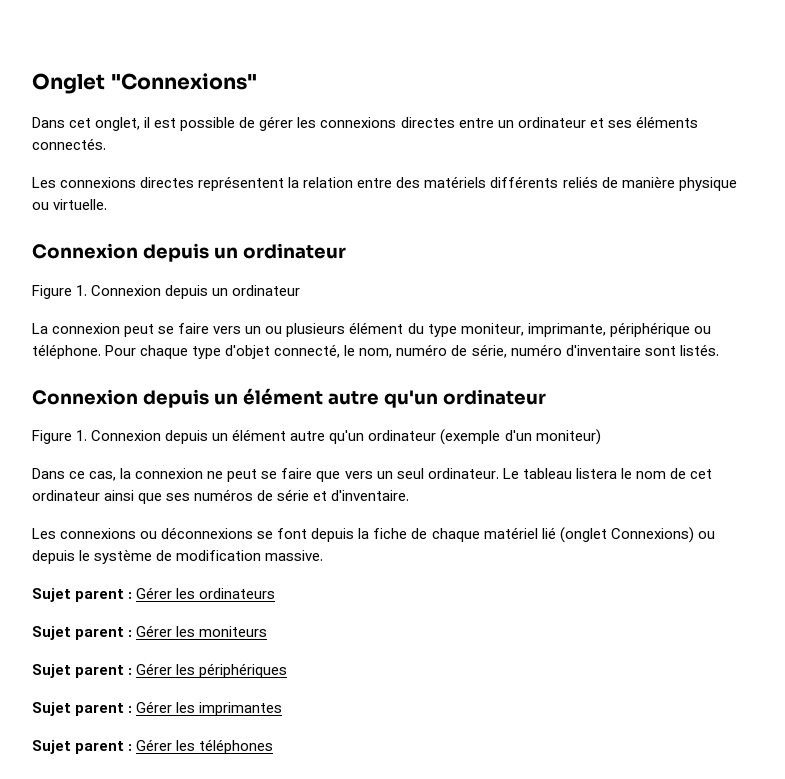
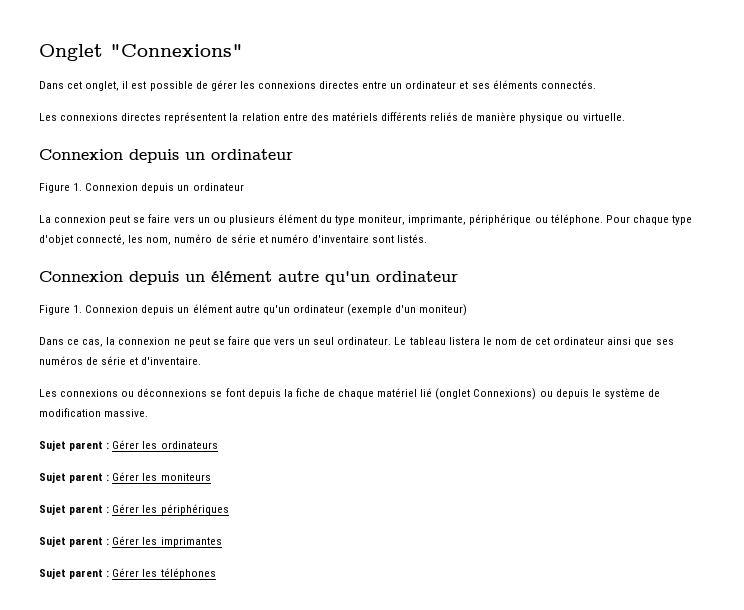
[344,345,356,356] le -> [128,235,144,243] les
[471,344,507,358] série, -> [230,234,268,243] série et

